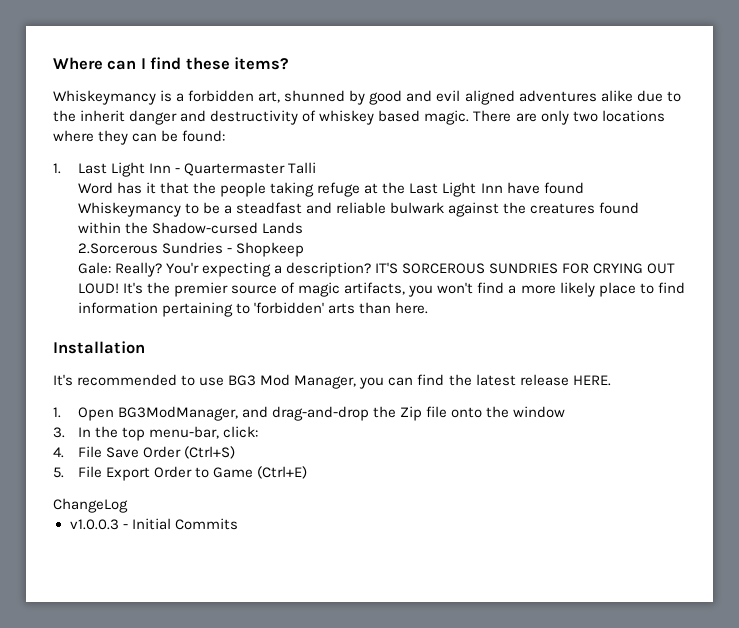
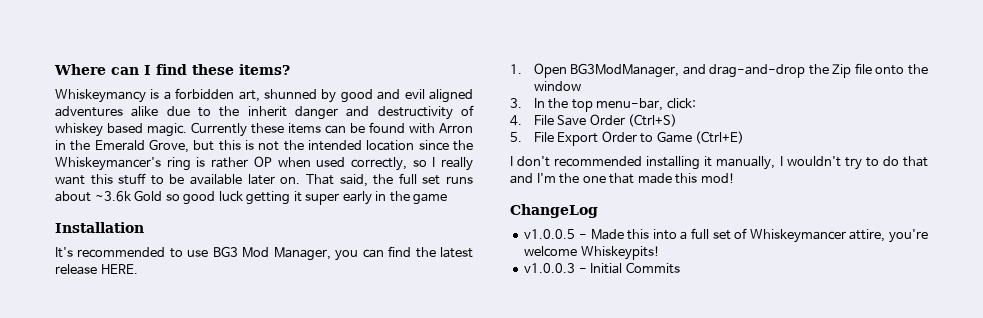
[473,110,665,125] [53,130,226,145] [53,162,317,177] [77,182,584,197] [77,202,640,217] [77,222,304,234] [77,242,305,257] [77,262,676,277] [77,282,685,297] [77,302,429,317] There are only two locations where they can be found: // 1. Last Light Inn - Quartermaster Talli // Word has it that the people taking refuge at the Last Light Inn have found Whiskeymancy to be a steadfast and reliable bulwark against the creatures found within the Shadow-cursed Lands // 2.Sorcerous Sundries - Shopkeep // Gale: Really? You'r expecting a description? IT'S SORCEROUS SUNDRIES FOR CRYING OUT LOUD! It's the premier source of magic artifacts, you won't find a more likely place to find information pertaining to 'forbidden' arts than here. -> [191,122,473,137] [55,139,473,153] [55,156,473,171] [55,173,474,187] [55,190,448,205] Currently these items can be found with Arron in the Emerald Grove, but this is not the intended location since the Whiskeymancer's ring is rather OP when used correctly, so I really want this stuff to be available later on. That said, the full set runs about ~3.6k Gold so good luck getting it super early in the game
[53,498,128,513] ChangeLog -> [510,156,928,170] [510,173,735,184] [510,204,598,218] [524,228,928,243] [524,246,660,260] I don't recommended installing it manually, I wouldn't try to do that and I'm the one that made this mod! // ChangeLog // v1.0.0.5 - Made this into a full set of Whiskeymancer attire, you're welcome Whiskeypits!

